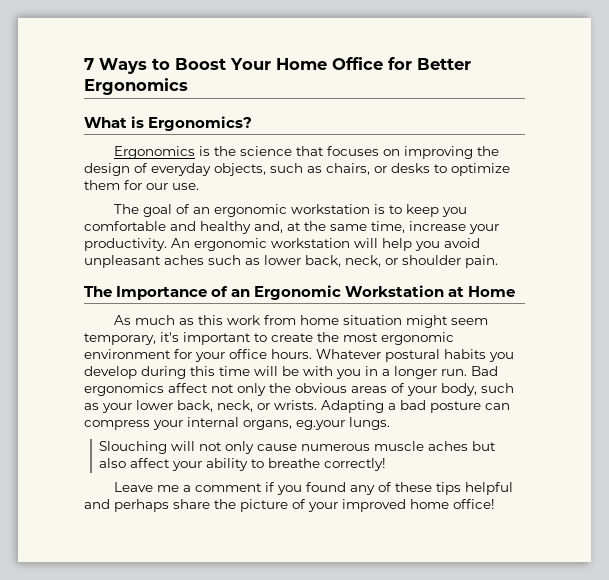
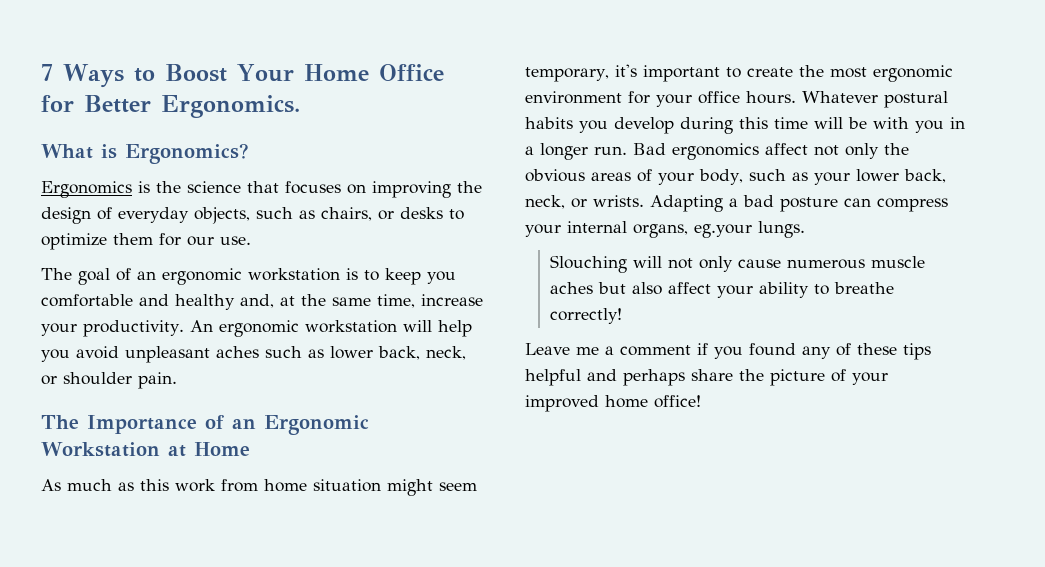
[84,78,188,95] Ergonomics -> [161,95,300,118] Ergonomics.

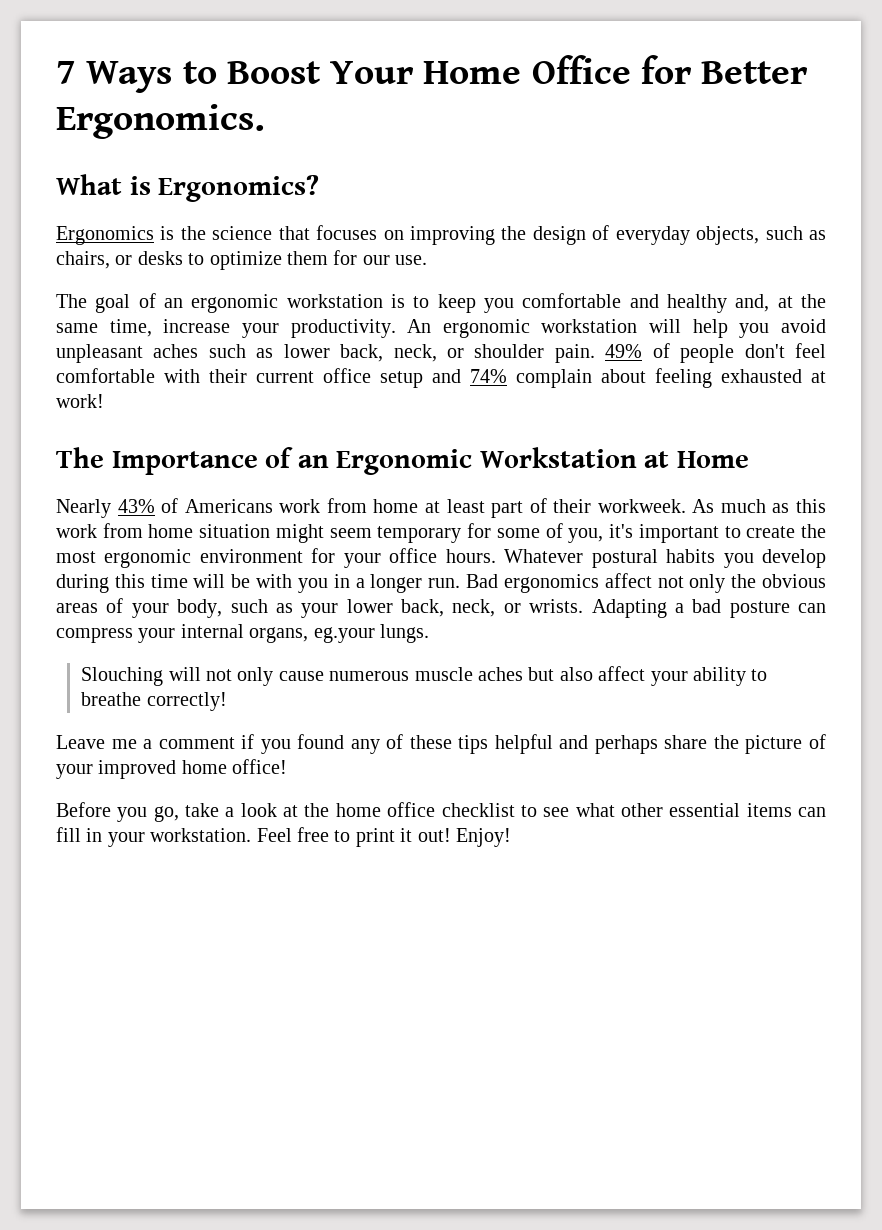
(177, 380) none -> [605,343,827,363] [56,368,826,388] [56,394,104,408] 49% of people don't feel comfortable with their current office setup and 74% complain about feeling exhausted at work!
(250, 449) none -> [56,498,686,518] Nearly 43% of Americans work from home at least part of their workweek.
[525,67,609,82] temporary, -> [377,523,604,543] temporary for some of you,
(701, 401) none -> [56,802,827,822] [56,827,511,847] // Before you go, take a look at the home office checklist to see what other essential items can fill in your workstation. Feel free to print it out! Enjoy!

